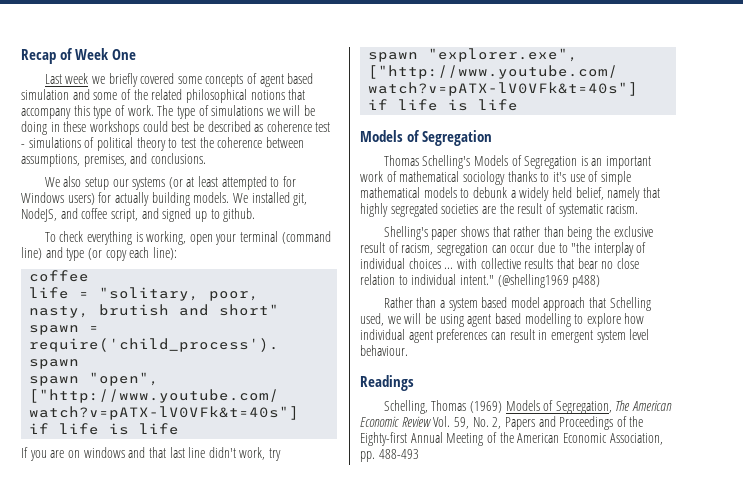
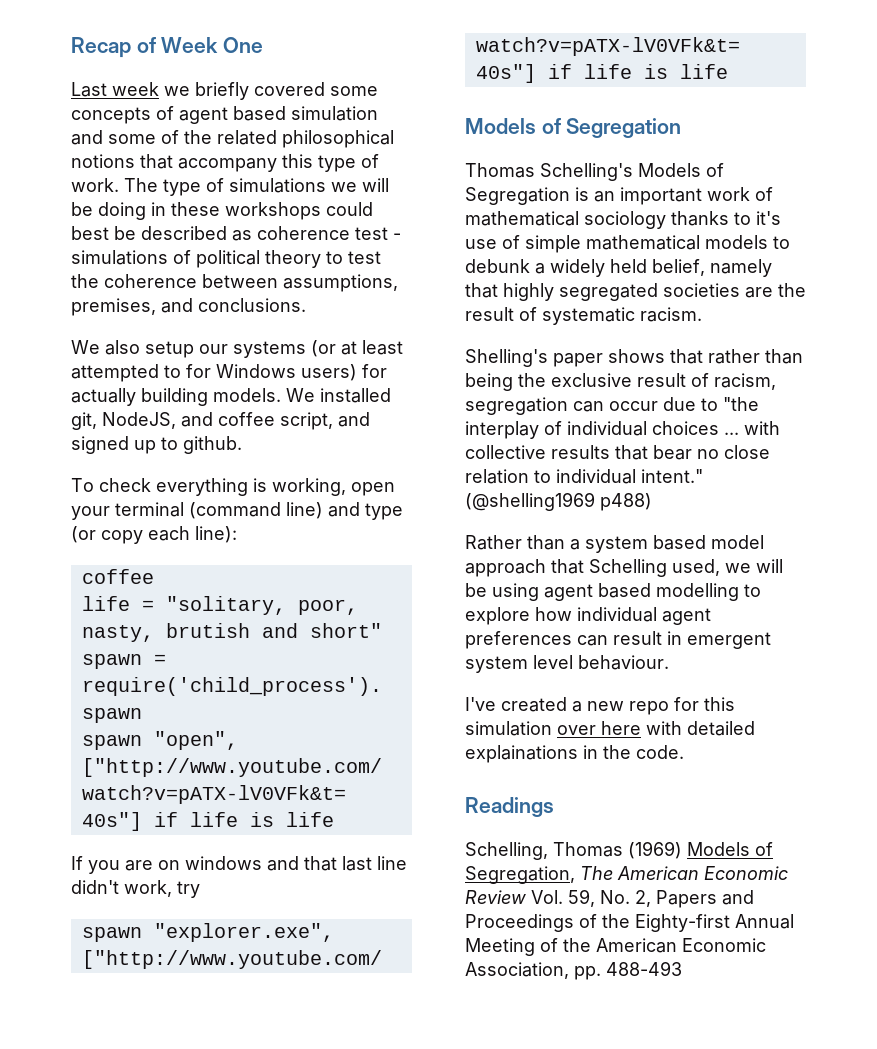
(408, 350) none -> [465,697,735,715] [465,721,755,736] [465,745,684,763] // I've created a new repo for this simulation over here with detailed explainations in the code.

